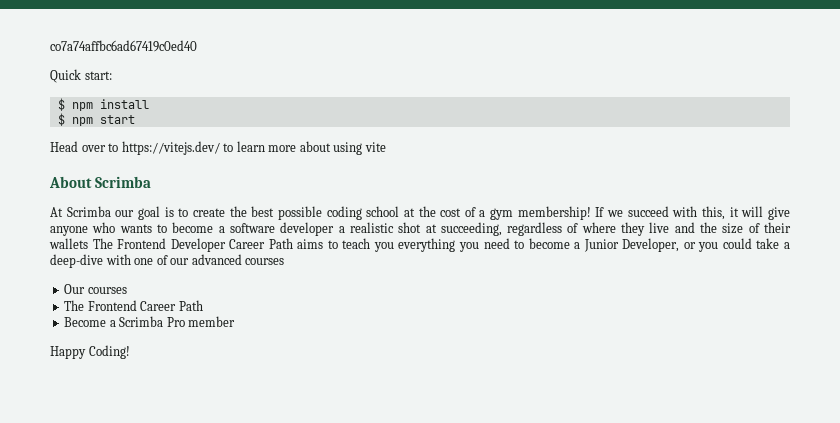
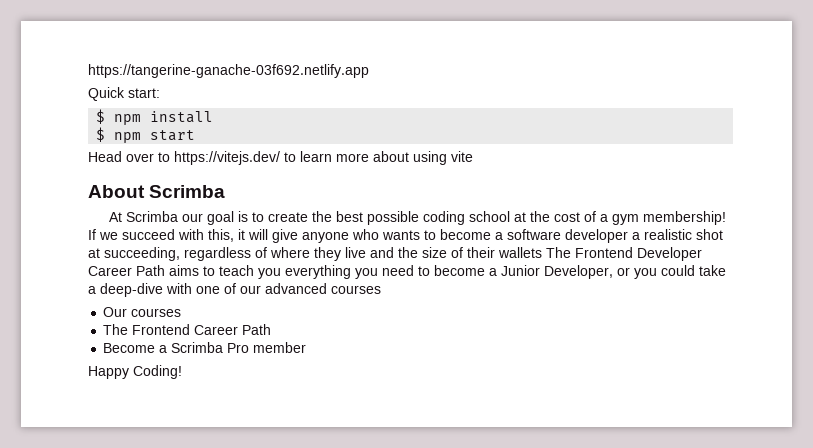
[50,40,197,52] co7a74affbc6ad67419c0ed40 -> [88,64,369,78] https://tangerine-ganache-03f692.netlify.app

